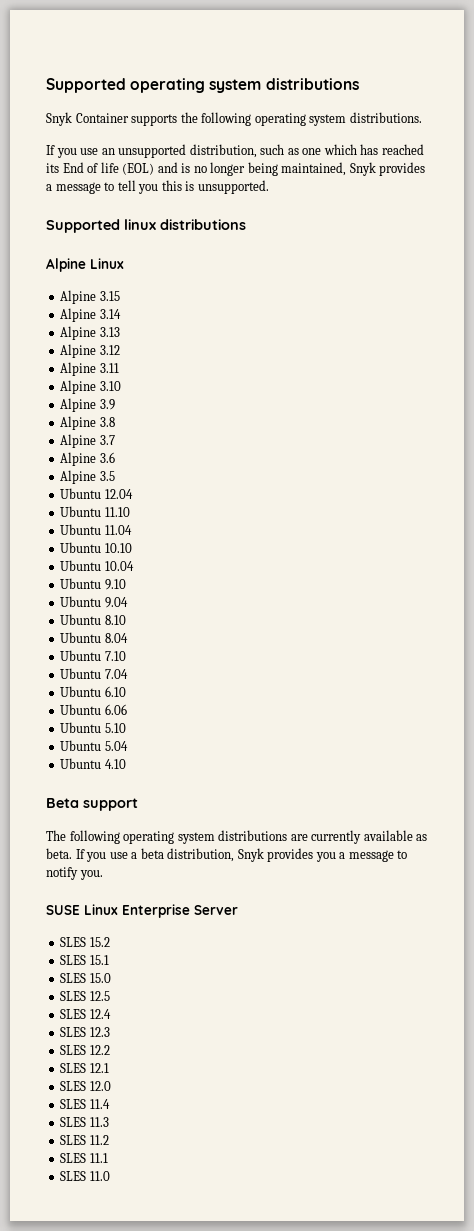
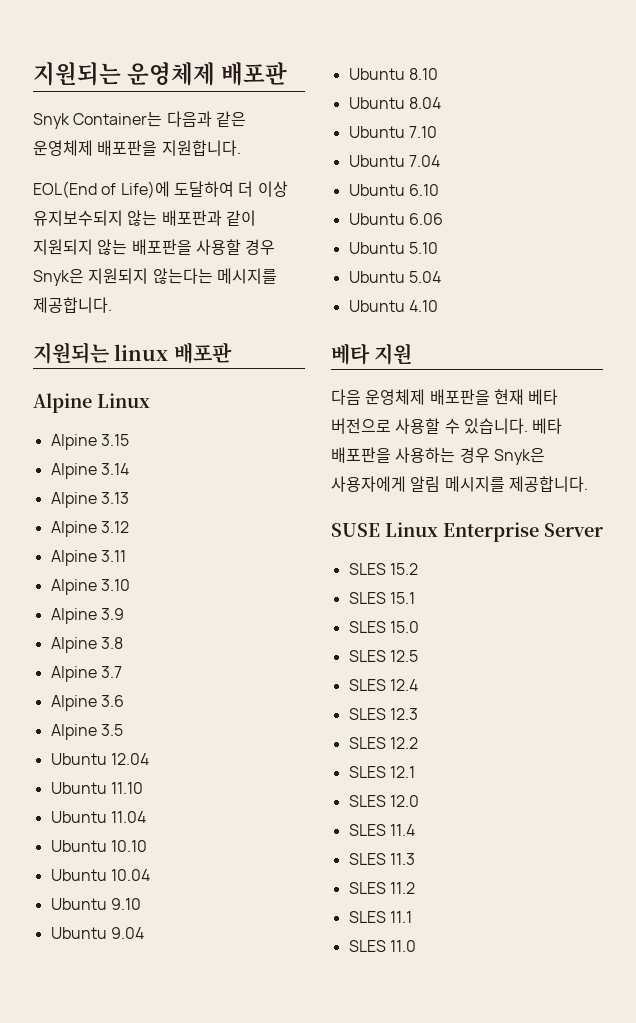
[46,78,359,93] [46,112,422,126] [46,144,424,158] [46,162,426,176] [46,180,269,194] [46,219,246,233] Supported operating system distributions // Snyk Container supports the following operating system distributions. // If you use an unsupported distribution, such as one which has reached its End of life (EOL) and is no longer being maintained, Snyk provides a message to tell you this is unsupported. // Supported linux distributions -> [33,62,288,86] [33,111,246,129] [33,140,241,156] [33,181,288,198] [33,210,256,226] [33,239,276,255] [33,268,277,286] [33,297,112,313] [33,342,232,364] 지원되는 운영체제 배포판 // Snyk Container는 다음과 같은 운영체제 배포판을 지원합니다. // EOL(End of Life)에 도달하여 더 이상 유지보수되지 않는 배포판과 같이 지원되지 않는 배포판을 사용할 경우 Snyk은 지원되지 않는다는 메시지를 제공합니다. // 지원되는 linux 배포판
[46,798,138,811] [46,830,428,844] [46,848,408,862] [46,867,103,880] Beta support // The following operating system distributions are currently available as beta. If you use a beta distribution, Snyk provides you a message to notify you. -> [331,343,413,365] [331,389,559,405] [331,418,563,434] [331,447,545,465] [331,476,588,492] 베타 지원 // 다음 운영체제 배포판을 현재 베타 버전으로 사용할 수 있습니다. 베타 배포판을 사용하는 경우 Snyk은 사용자에게 알림 메시지를 제공합니다.

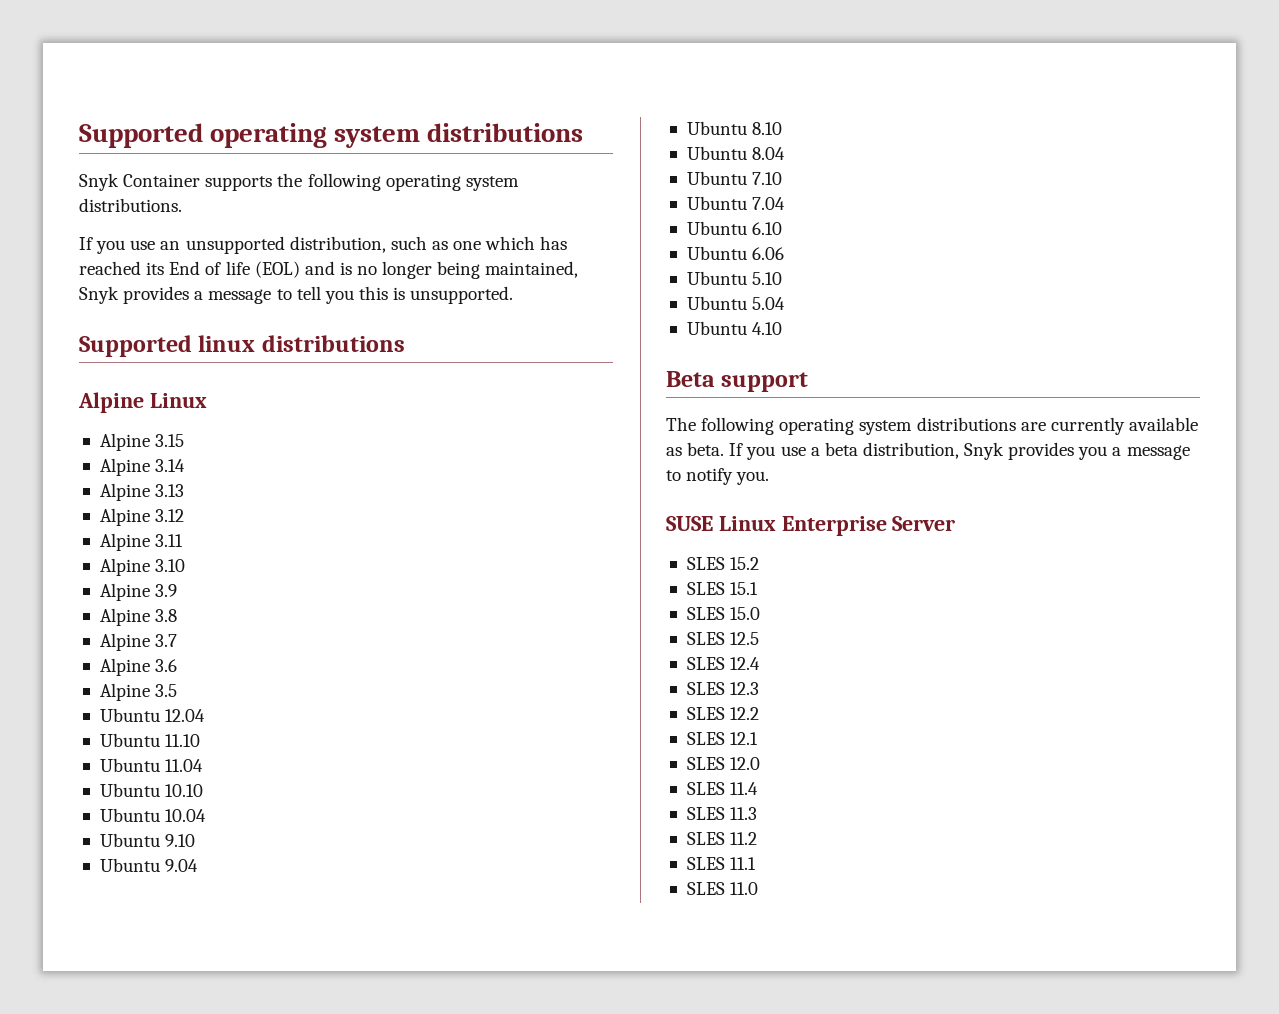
[33,62,288,86] [33,111,246,129] [33,140,241,156] [33,181,288,198] [33,210,256,226] [33,239,276,255] [33,268,277,286] [33,297,112,313] [33,342,232,364] 지원되는 운영체제 배포판 // Snyk Container는 다음과 같은 운영체제 배포판을 지원합니다. // EOL(End of Life)에 도달하여 더 이상 유지보수되지 않는 배포판과 같이 지원되지 않는 배포판을 사용할 경우 Snyk은 지원되지 않는다는 메시지를 제공합니다. // 지원되는 linux 배포판 -> [79,123,584,148] [79,173,519,191] [79,198,182,212] [79,236,568,254] [79,261,579,279] [79,286,514,304] [79,335,405,357] Supported operating system distributions // Snyk Container supports the following operating system distributions. // If you use an unsupported distribution, such as one which has reached its End of life (EOL) and is no longer being maintained, Snyk provides a message to tell you this is unsupported. // Supported linux distributions
[331,343,413,365] [331,389,559,405] [331,418,563,434] [331,447,545,465] [331,476,588,492] 베타 지원 // 다음 운영체제 배포판을 현재 베타 버전으로 사용할 수 있습니다. 베타 배포판을 사용하는 경우 Snyk은 사용자에게 알림 메시지를 제공합니다. -> [666,371,809,392] [666,417,1198,435] [666,442,1190,460] [666,468,770,485] Beta support // The following operating system distributions are currently available as beta. If you use a beta distribution, Snyk provides you a message to notify you.

